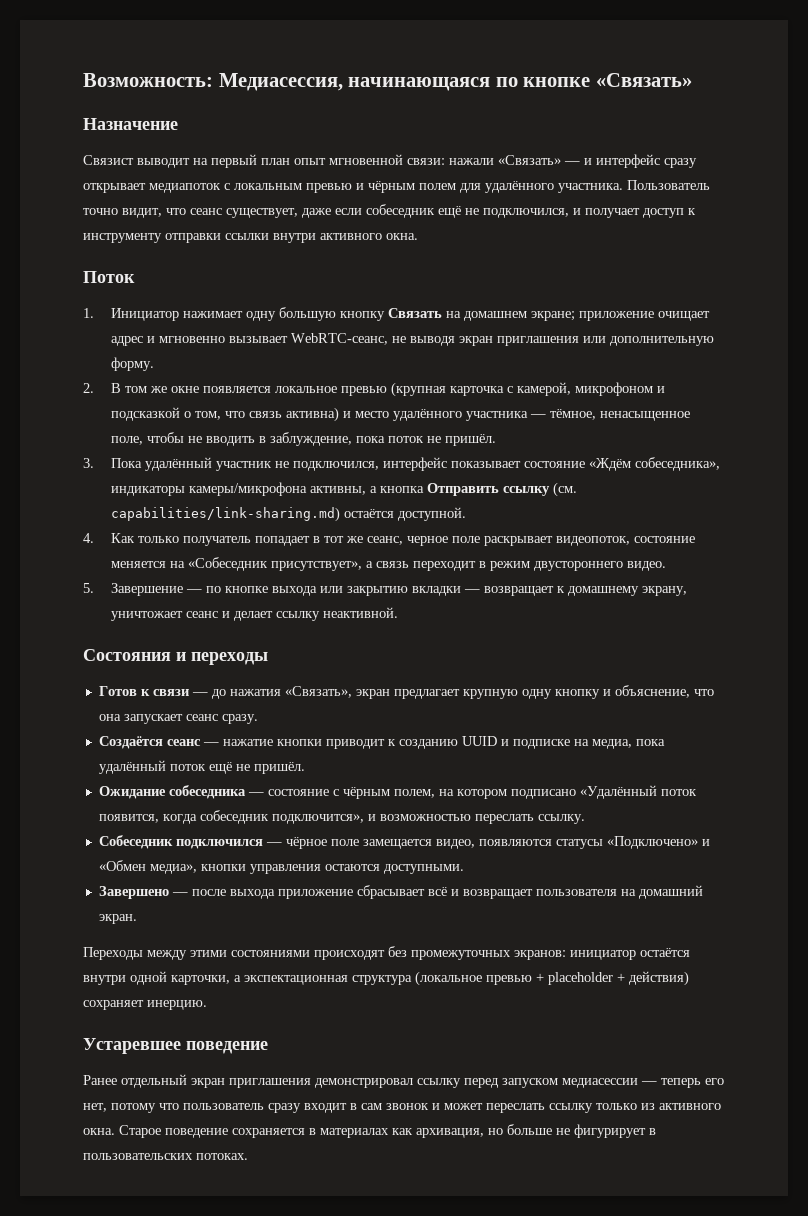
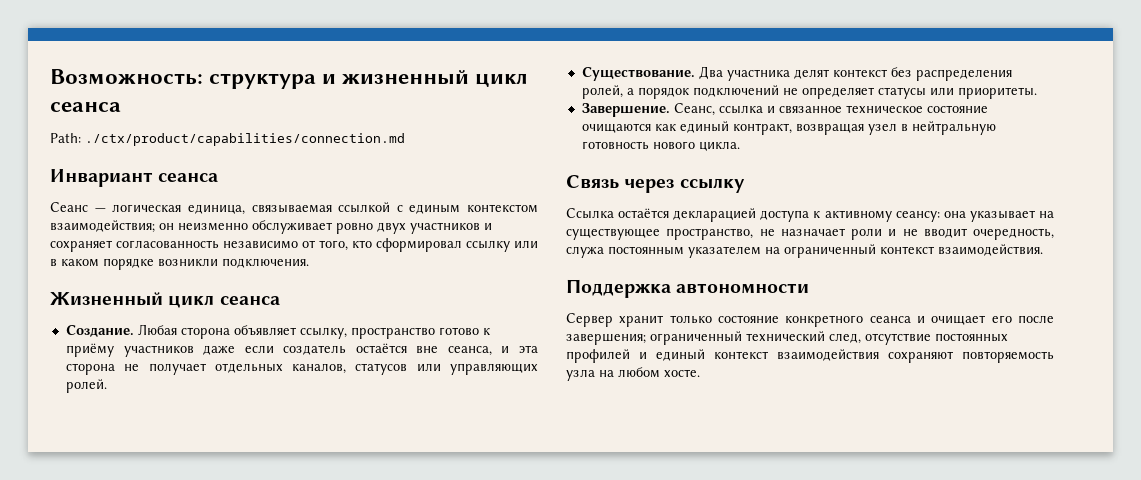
[218,73,692,91] [83,118,178,130] [83,154,697,168] [83,180,710,193] [83,204,696,218] [83,233,418,243] [83,271,135,283] [83,307,711,321] [111,333,715,346] [111,357,155,371] [83,382,666,397] [111,407,691,422] [111,432,497,446] [83,457,721,471] [111,482,578,497] [111,507,467,522] [83,533,696,546] [111,557,667,571] [83,583,688,596] [111,607,399,621] [83,649,268,665] [98,685,714,699] [98,714,258,724] [98,736,665,749] [98,760,305,774] [98,785,697,799] [98,810,585,824] [98,835,710,849] [98,860,464,874] [98,885,703,899] [98,914,137,924] [83,946,690,960] [83,971,689,986] [83,1000,207,1010] [83,1038,268,1054] [83,1074,724,1088] [83,1103,721,1113] [83,1124,656,1138] [83,1153,248,1160] Медиасессия, начинающаяся по кнопке «Связать» // Назначение // Связист выводит на первый план опыт мгновенной связи: нажали «Связать» — и интерфейс сразу открывает медиапоток с локальным превью и чёрным полем для удалённого участника. Пользователь точно видит, что сеанс существует, даже если собеседник ещё не подключился, и получает доступ к инструменту отправки ссылки внутри активного окна. // Поток // 1. Инициатор нажимает одну большую кнопку Связать на домашнем экране; приложение очищает адрес и мгновенно вызывает WebRTC-сеанс, не выводя экран приглашения или дополнительную форму. // 2. В том же окне появляется локальное превью (крупная карточка с камерой, микрофоном и подсказкой о том, что связь активна) и место удалённого участника — тёмное, ненасыщенное поле, чтобы не вводить в заблуждение, пока поток не пришёл. // 3. Пока удалённый участник не подключился, интерфейс показывает состояние «Ждём собеседника», индикаторы камеры/микрофона активны, а кнопка Отправить ссылку (см. capabilities/link-sharing.md) остаётся доступной. // 4. Как только получатель попадает в тот же сеанс, черное поле раскрывает видеопоток, состояние меняется на «Собеседник присутствует», а связь переходит в режим двустороннего видео. // 5. Завершение — по кнопке выхода или закрытию вкладки — возвращает к домашнему экрану, уничтожает сеанс и делает ссылку неактивной. // Состояния и переходы // Готов к связи — до нажатия «Связать», экран предлагает крупную одну кнопку и объяснение, что она запускает сеанс сразу. // Создаётся сеанс — нажатие кнопки приводит к созданию UUID и подписке на медиа, пока удалённый поток ещё не пришёл. // Ожидание собеседника — состояние с чёрным полем, на котором подписано «Удалённый поток появится, когда собеседник подключится», и возможностью переслать ссылку. // Собеседник подключился — чёрное поле замещается видео, появляются статусы «Подключено» и «Обмен медиа», кнопки управления остаются доступными. // Завершено — после выхода приложение сбрасывает всё и возвращает пользователя на домашний экран. // Переходы между этими состояниями происходят без промежуточных экранов: инициатор остаётся внутри одной карточки, а экспектационная структура (локальное превью + placeholder + действия) сохраняет инерцию. // Устаревшее поведение // Ранее отдельный экран приглашения демонстрировал ссылку перед запуском медиасессии — теперь его нет, потому что пользователь сразу входит в сам звонок и может переслать ссылку только из активного окна. Старое поведение сохраняется в материалах как архивация, но больше не фигурирует в пользовательских потоках. -> [209,70,529,89] [50,102,121,112] [50,133,405,146] [50,169,219,187] [50,202,538,215] [50,220,492,234] [50,238,538,252] [50,258,309,270] [50,292,280,308] [65,324,490,339] [65,343,539,357] [65,363,538,375] [65,379,107,393] [581,66,1012,81] [581,85,1037,99] [581,103,988,117] [581,121,996,135] [581,141,740,151] [566,175,745,193] [566,208,1054,222] [566,228,1054,240] [566,244,1043,258] [566,279,810,298] [566,313,1054,327] [566,331,1008,345] [566,349,1054,363] [566,367,700,381] структура и жизненный цикл сеанса // Path: ./ctx/product/capabilities/connection.md // Инвариант сеанса // Сеанс — логическая единица, связываемая ссылкой с единым контекстом взаимодействия; он неизменно обслуживает ровно двух участников и сохраняет согласованность независимо от того, кто сформировал ссылку или в каком порядке возникли подключения. // Жизненный цикл сеанса // Создание. Любая сторона объявляет ссылку, пространство готово к приёму участников даже если создатель остаётся вне сеанса, и эта сторона не получает отдельных каналов, статусов или управляющих ролей. // Существование. Два участника делят контекст без распределения ролей, а порядок подключений не определяет статусы или приоритеты. // Завершение. Сеанс, ссылка и связанное техническое состояние очищаются как единый контракт, возвращая узел в нейтральную готовность нового цикла. // Связь через ссылку // Ссылка остаётся декларацией доступа к активному сеансу: она указывает на существующее пространство, не назначает роли и не вводит очередность, служа постоянным указателем на ограниченный контекст взаимодействия. // Поддержка автономности // Сервер хранит только состояние конкретного сеанса и очищает его после завершения; ограниченный технический след, отсутствие постоянных профилей и единый контекст взаимодействия сохраняют повторяемость узла на любом хосте.

